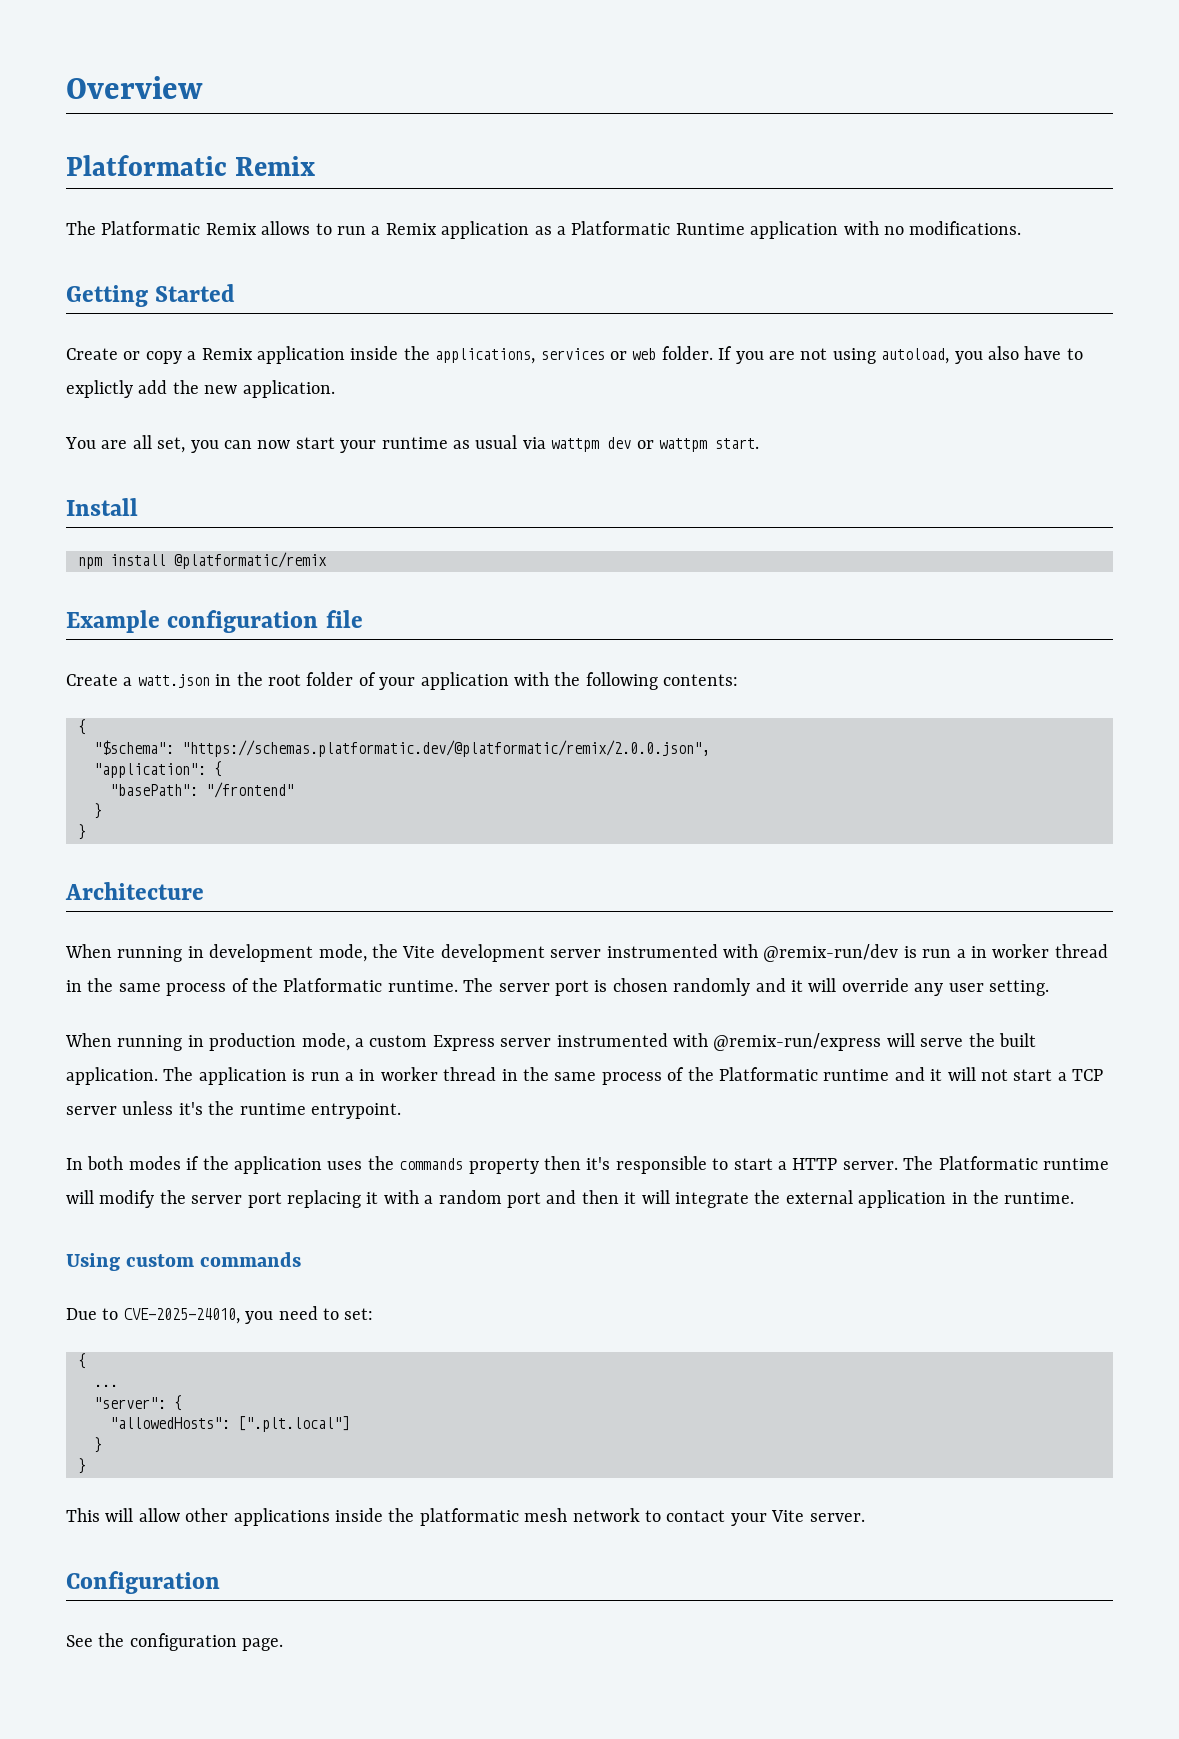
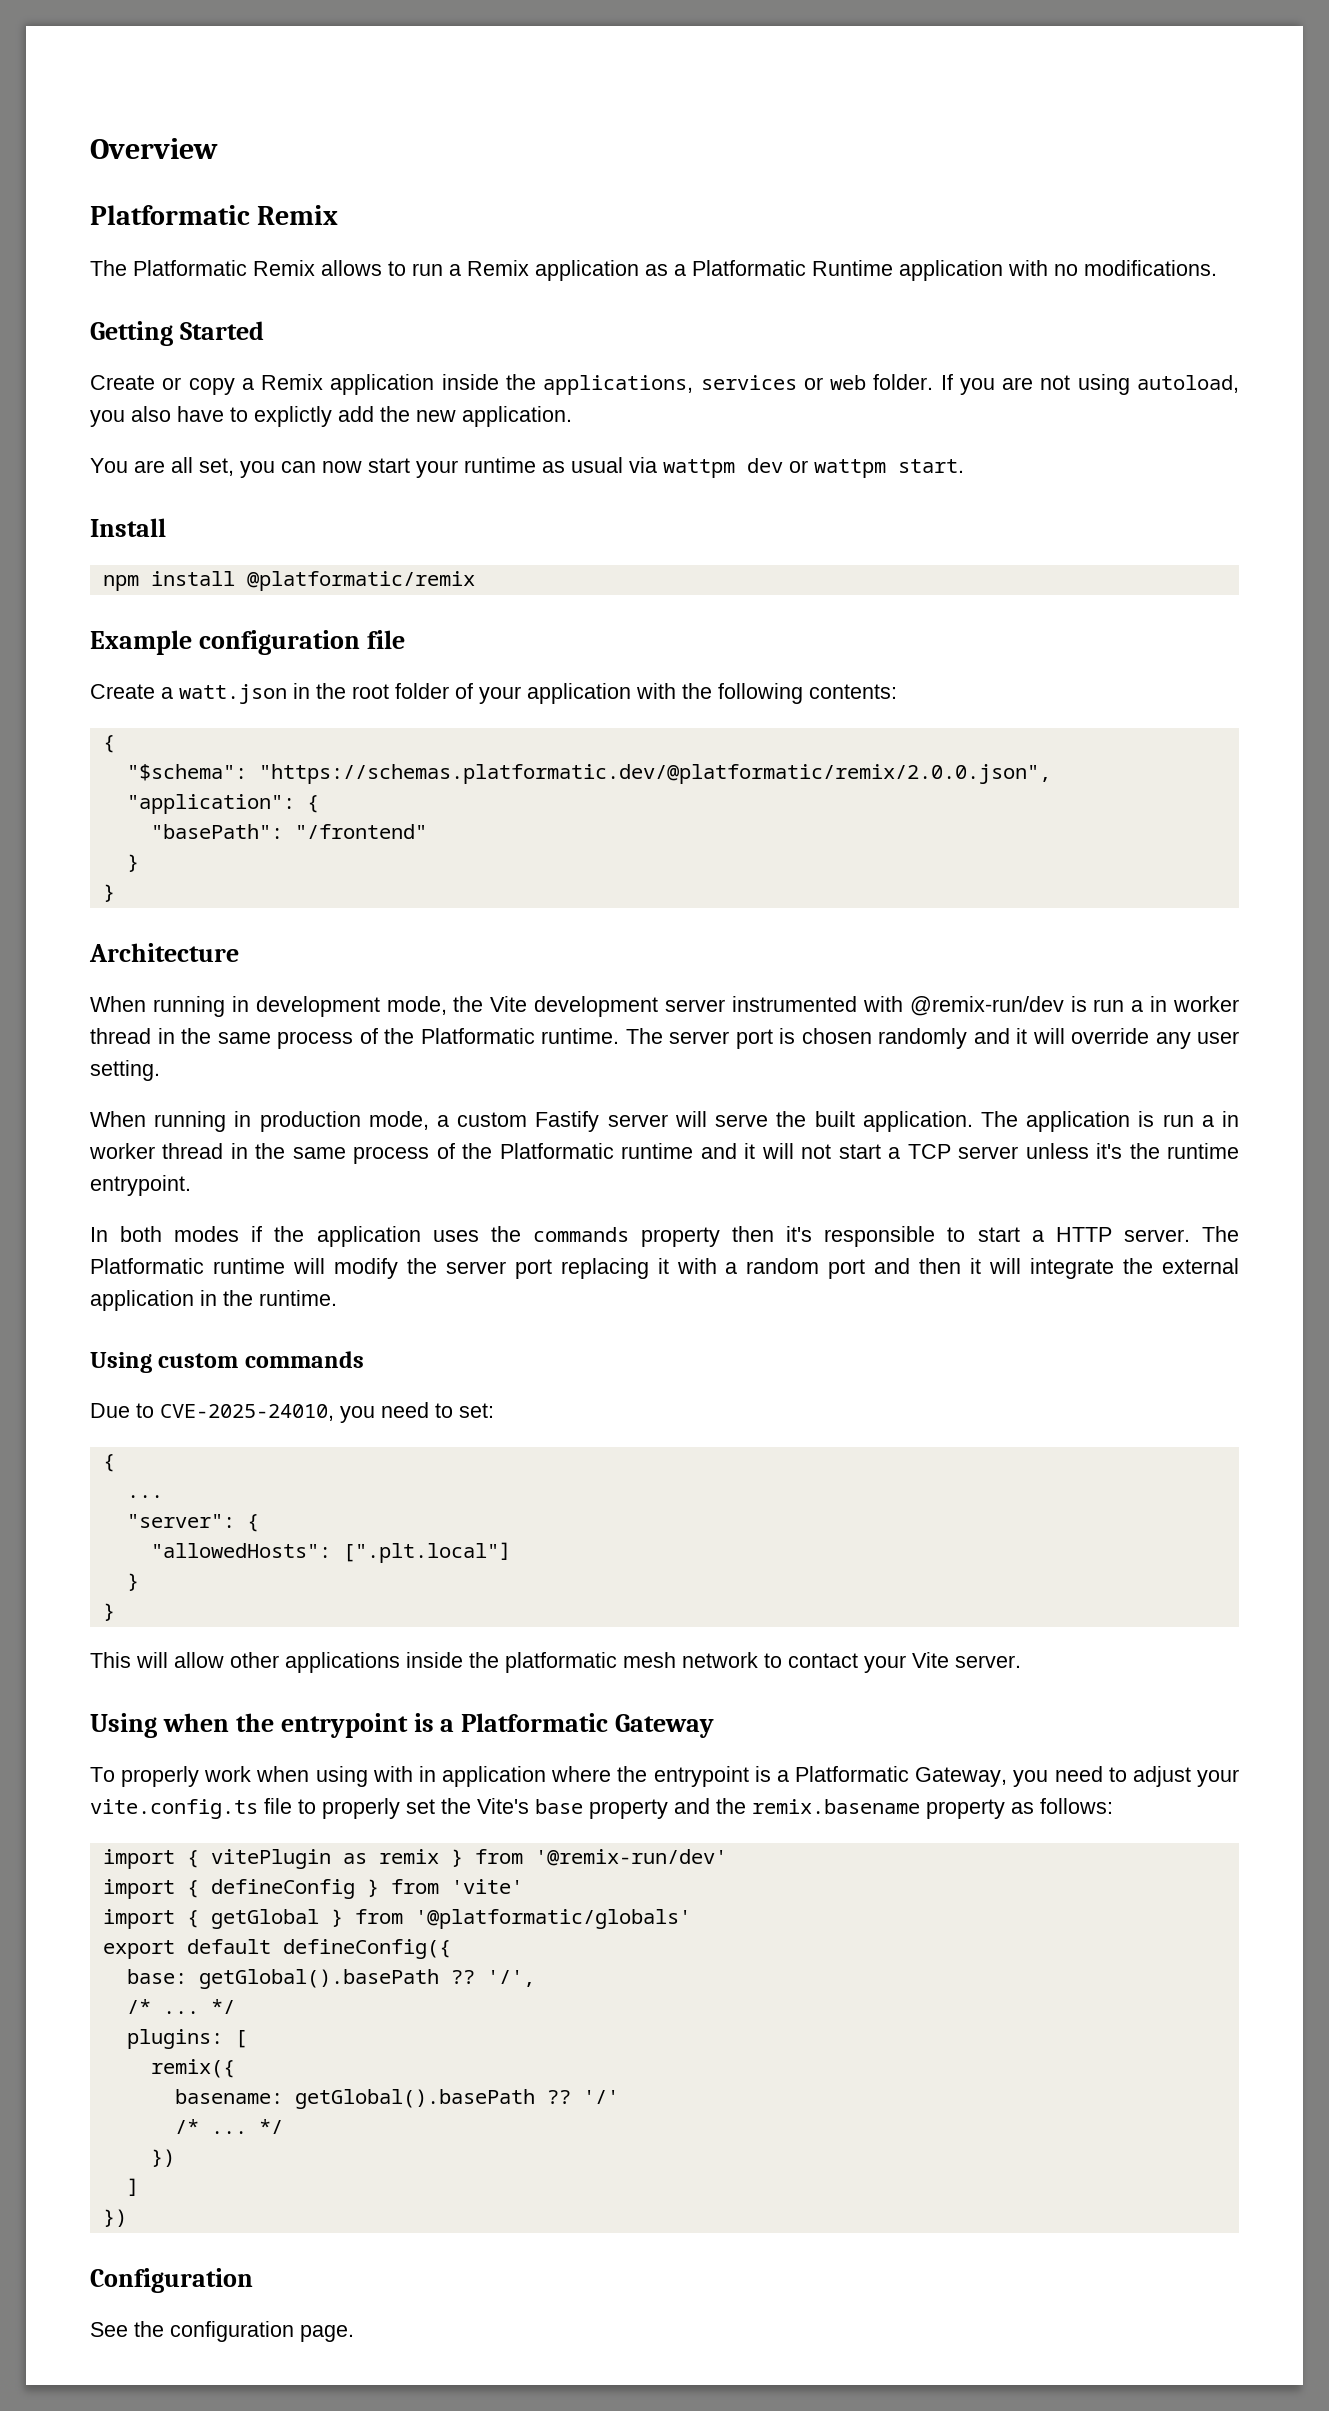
[432,1033,882,1051] Express server instrumented with @remix-run/express -> [535,1111,668,1132] Fastify server
(865, 1517) none -> [90,1713,715,1738] [90,1766,1239,1787] [90,1798,1113,1819] [102,1849,727,1869] [102,1879,523,1899] [102,1909,691,1929] [102,1939,451,1959] [126,1969,535,1989] [126,1999,235,2014] [126,2029,247,2049] [150,2059,235,2078] [174,2089,619,2109] [174,2119,283,2134] [150,2149,175,2167] [126,2178,139,2196] [102,2209,127,2227] // Using when the entrypoint is a Platformatic Gateway // To properly work when using with in application where the entrypoint is a Platformatic Gateway, you need to adjust your vite.config.ts file to properly set the Vite's base property and the remix.basename property as follows: // import { vitePlugin as remix } from '@remix-run/dev' // import { defineConfig } from 'vite' // import { getGlobal } from '@platformatic/globals' // export default defineConfig({ // base: getGlobal().basePath ?? '/', // /* ... */ // plugins: [ // remix({ // basename: getGlobal().basePath ?? '/' // /* ... */ // }) // ] // })

